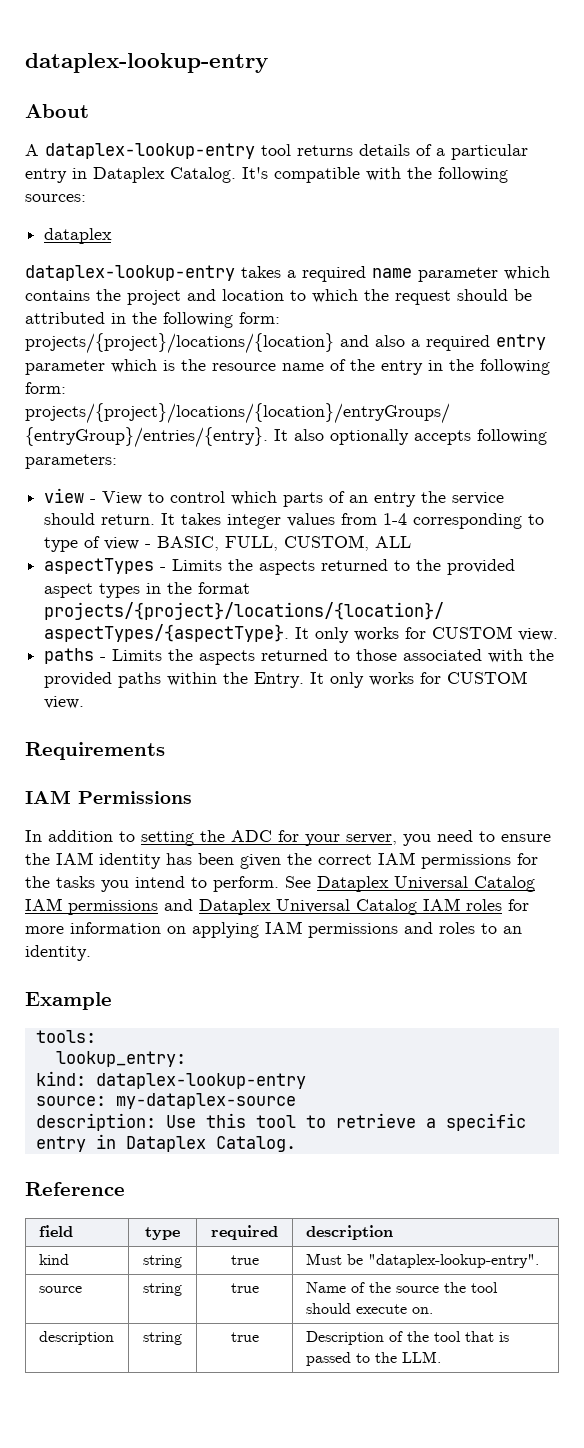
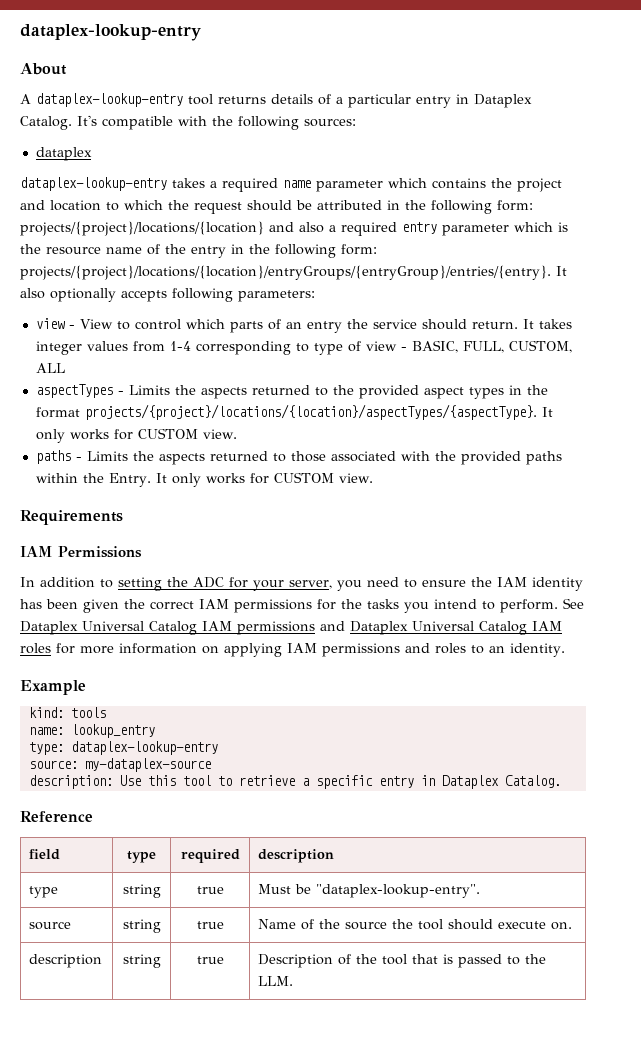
[35,1030,96,1043] [55,1051,186,1067] [35,1071,86,1086] tools: // lookup_entry: // kind: -> [28,707,106,718] [28,724,155,738] [28,742,64,755] kind: tools // name: lookup_entry // type:
[38,1254,69,1265] kind -> [29,886,59,898] type

